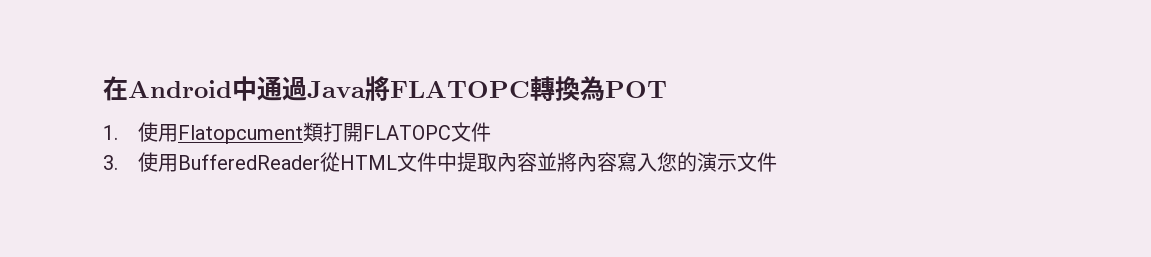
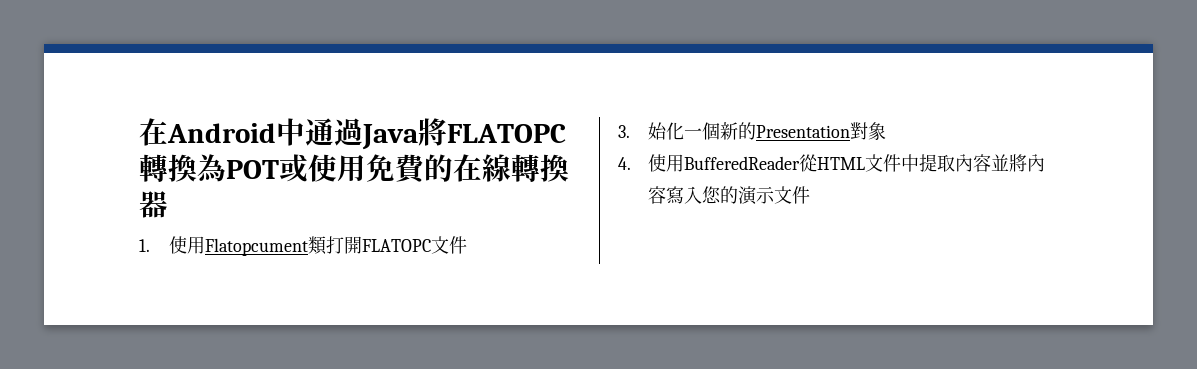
(667, 89) none -> [279,154,569,184] [139,191,168,218] 或使用免費的在線轉換器
(118, 162) none -> [647,122,886,140] [618,157,631,170] 始化一個新的Presentation對象 // 4.

